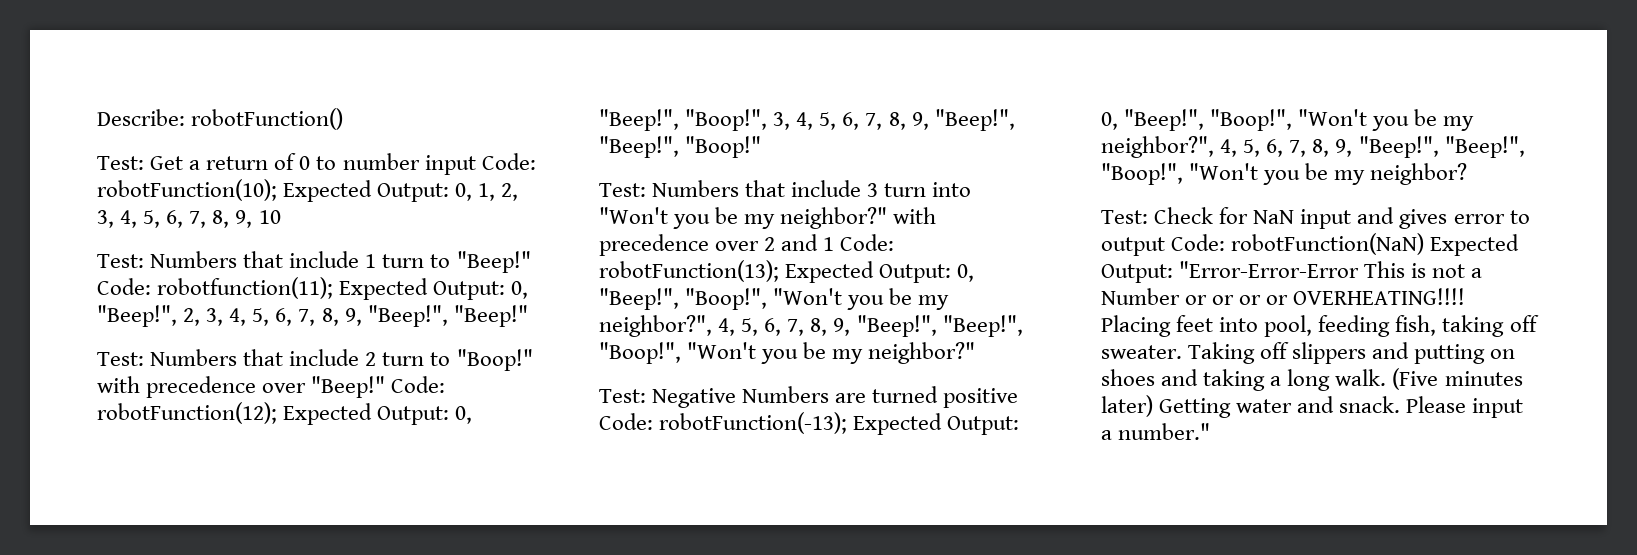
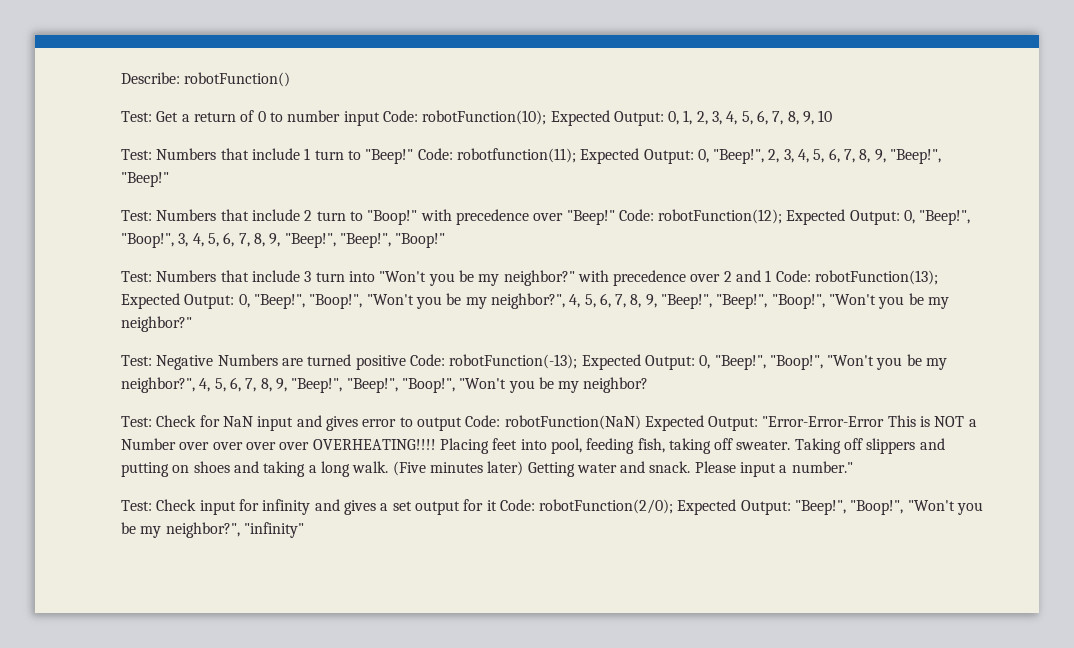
[1432,264,1466,278] not -> [934,416,965,427] NOT
[1185,295,1289,305] or or or or -> [179,442,310,450] over over over over
(1211, 431) none -> [121,499,984,515] [121,522,304,538] // Test: Check input for infinity and gives a set output for it Code: robotFunction(2/0); Expected Output: "Beep!", "Boop!", "Won't you be my neighbor?", "infinity"

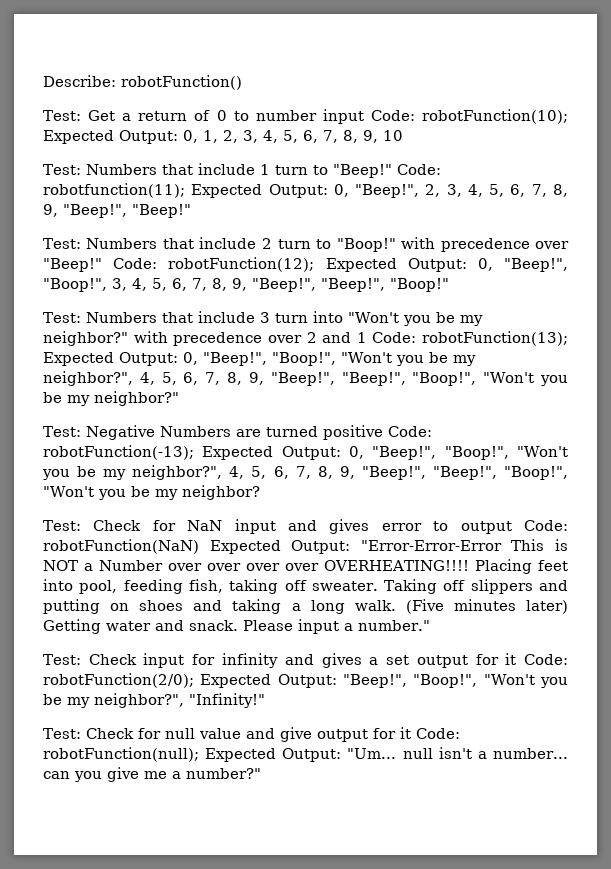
[243,522,304,538] "infinity" -> [189,693,265,708] [43,727,460,742] [43,747,569,762] [43,767,261,782] "Infinity!" // Test: Check for null value and give output for it Code: robotFunction(null); Expected Output: "Um... null isn't a number... can you give me a number?"

